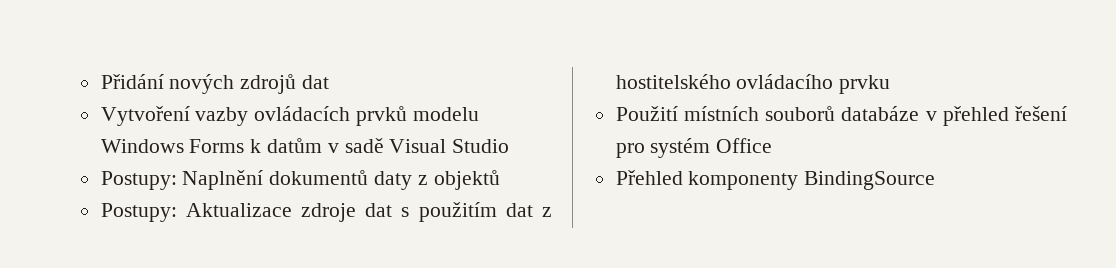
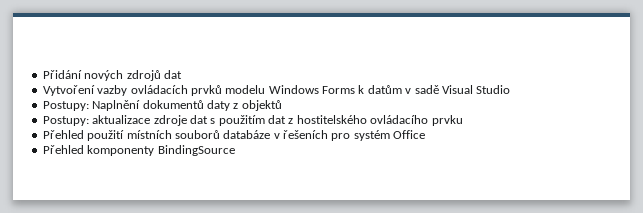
[185,203,292,217] Aktualizace -> [92,115,151,124] aktualizace
[615,106,678,121] Použití -> [42,130,125,141] Přehled použití
[942,106,1067,126] přehled řešení -> [283,130,328,139] řešeních

